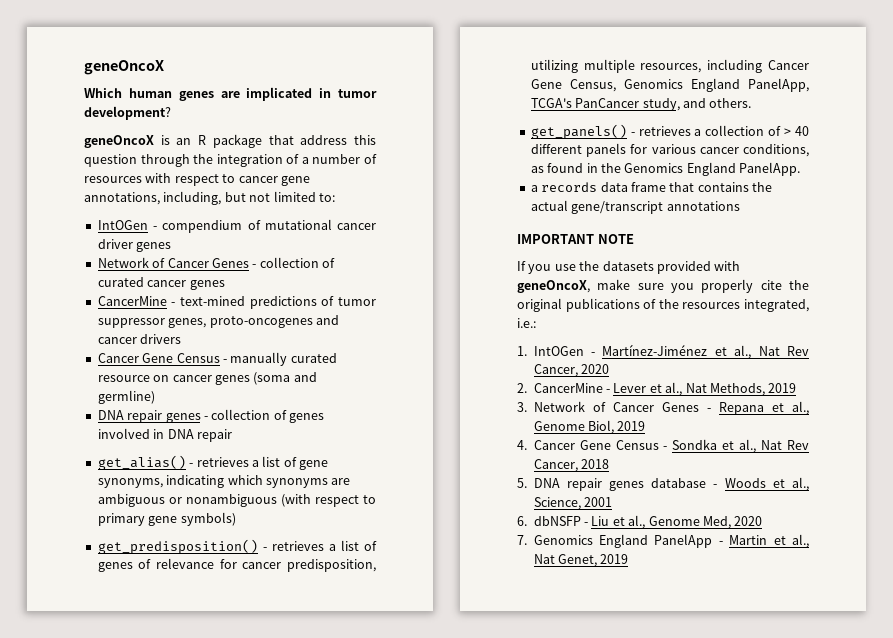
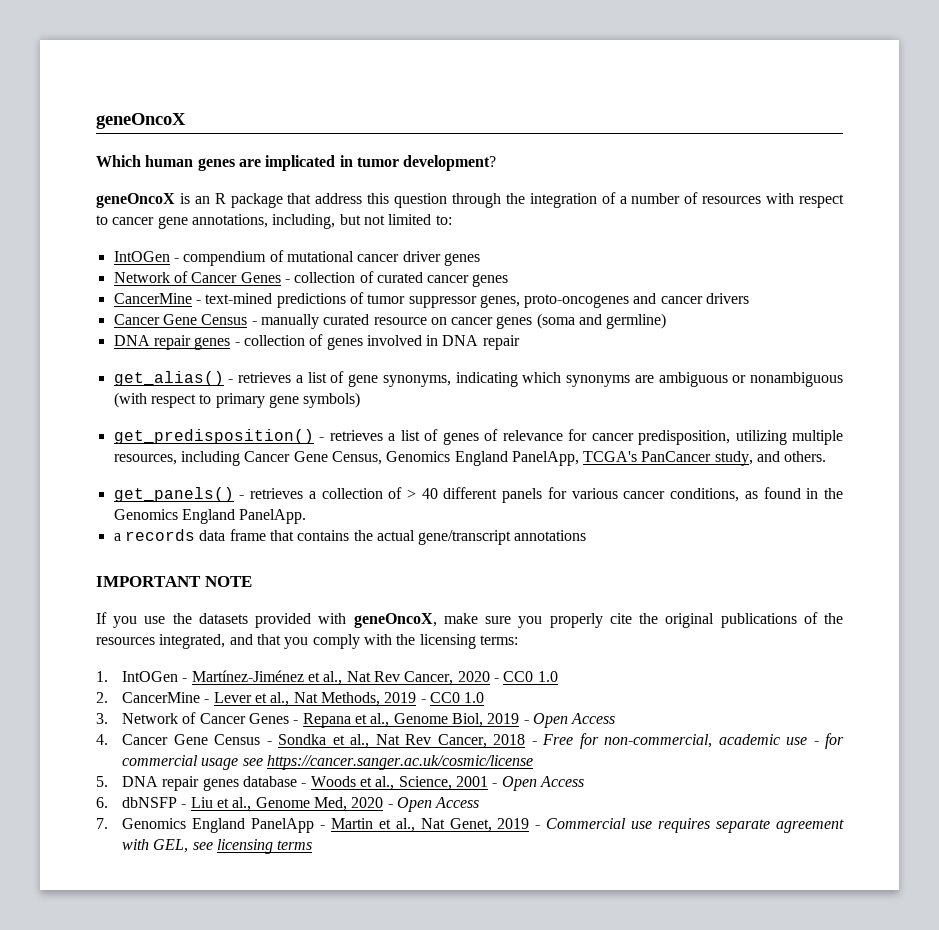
[517,318,536,328] i.e.: -> [229,634,518,649] and that you comply with the licensing terms:
(610, 369) none -> [493,671,558,682] - CC0 1.0
(797, 388) none -> [420,692,485,703] - CC0 1.0
(646, 426) none -> [523,713,616,728] - Open Access
(610, 464) none -> [531,733,844,749] [122,755,534,770] - Free for non-commercial, academic use - for commercial usage see https://cancer.sanger.ac.uk/cosmic/license
(613, 502) none -> [492,776,584,791] - Open Access
(763, 521) none -> [387,797,480,812] - Open Access
(629, 559) none -> [535,818,845,833] [122,839,313,854] - Commercial use requires separate agreement with GEL, see licensing terms

